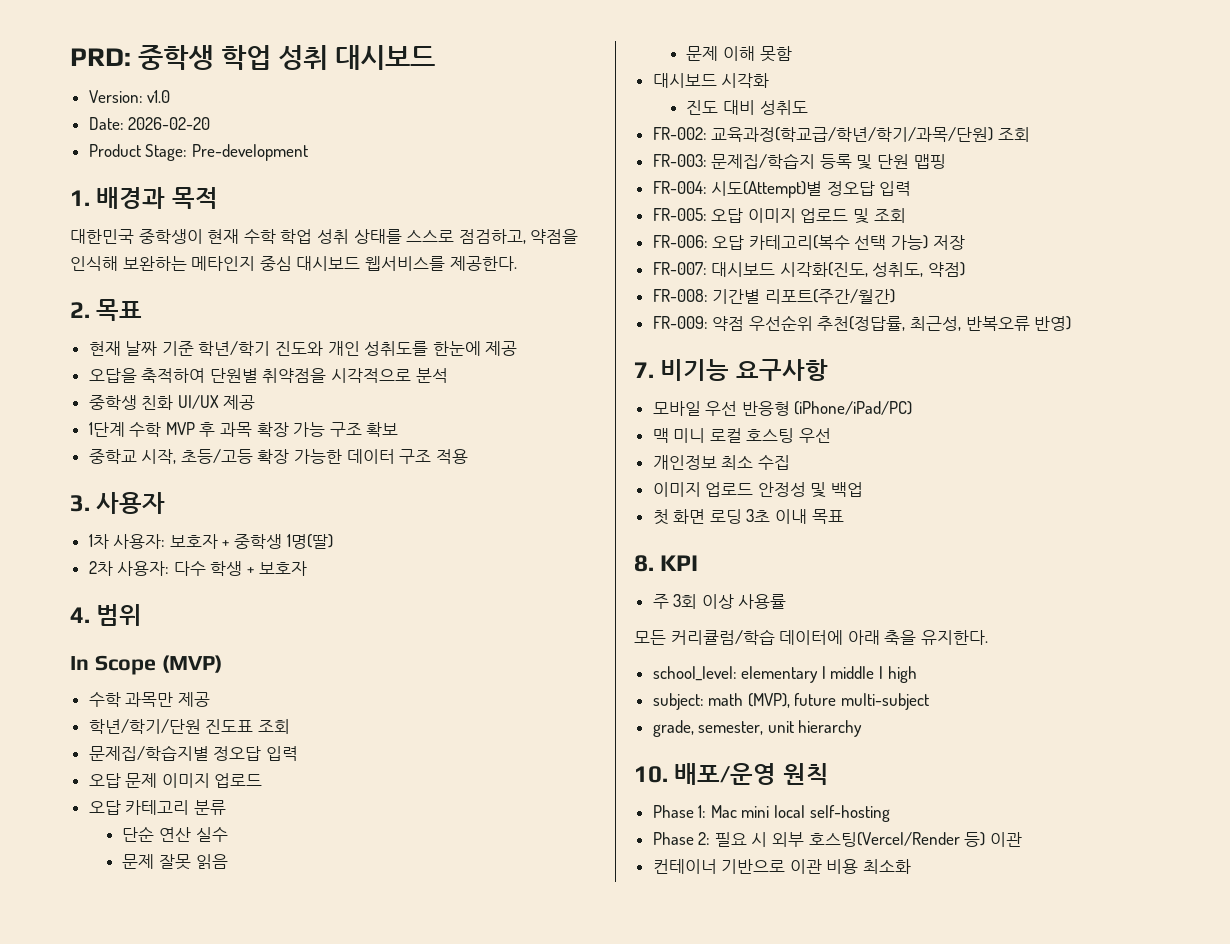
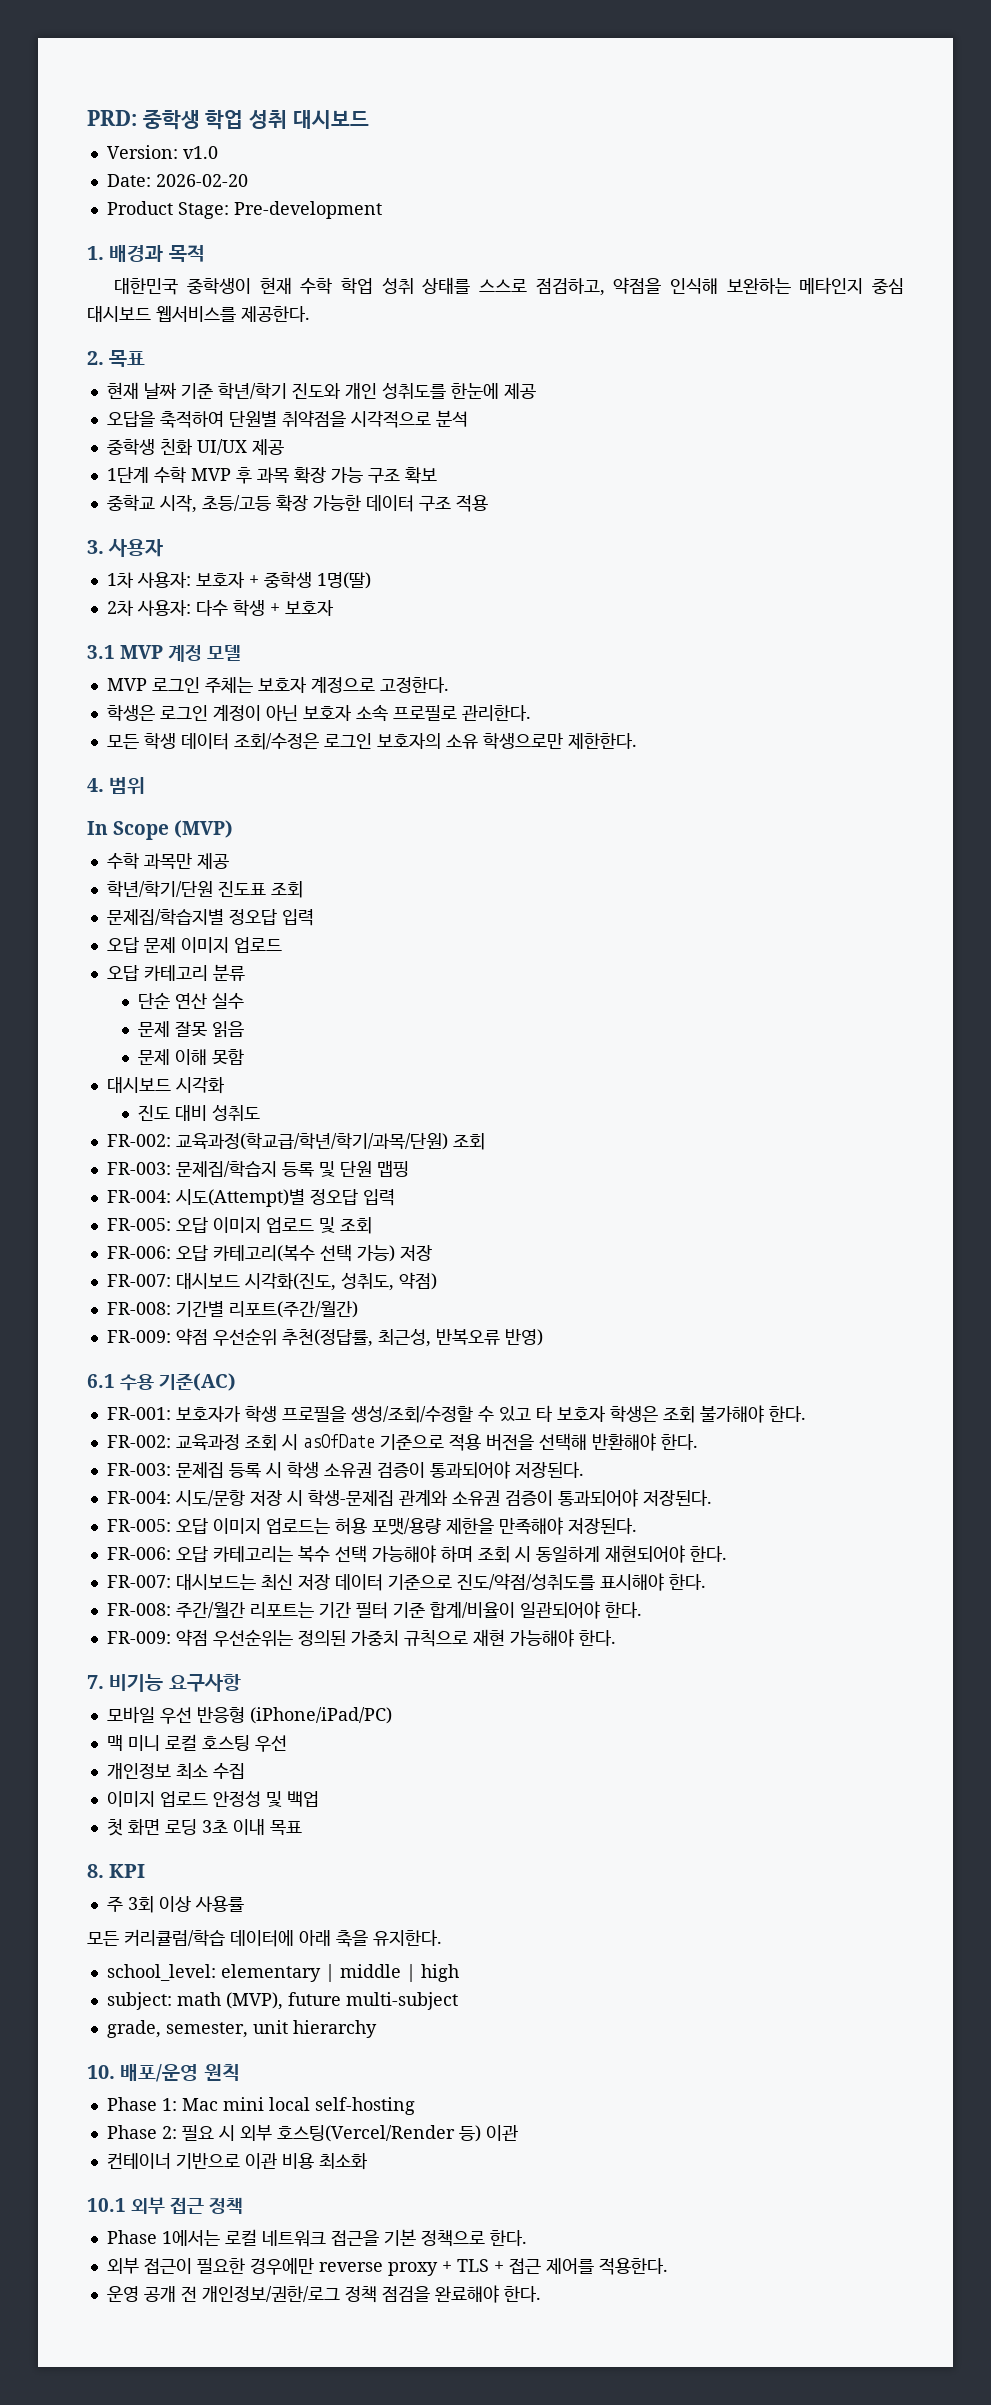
(307, 568) none -> [87,645,242,662] [106,676,449,693] [106,704,531,722] [106,733,637,750] // 3.1 MVP 계정 모델 // MVP 로그인 주체는 보호자 계정으로 고정한다. // 학생은 로그인 계정이 아닌 보호자 소속 프로필로 관리한다. // 모든 학생 데이터 조회/수정은 로그인 보호자의 소유 학생으로만 제한한다.
(1072, 323) none -> [87,1373,237,1391] [106,1405,806,1423] [106,1433,698,1451] [106,1461,584,1479] [106,1489,712,1507] [106,1517,637,1535] [106,1545,727,1563] [106,1573,706,1591] [106,1601,642,1619] [106,1629,616,1647] // 6.1 수용 기준(AC) // FR-001: 보호자가 학생 프로필을 생성/조회/수정할 수 있고 타 보호자 학생은 조회 불가해야 한다. // FR-002: 교육과정 조회 시 asOfDate 기준으로 적용 버전을 선택해 반환해야 한다. // FR-003: 문제집 등록 시 학생 소유권 검증이 통과되어야 저장된다. // FR-004: 시도/문항 저장 시 학생-문제집 관계와 소유권 검증이 통과되어야 저장된다. // FR-005: 오답 이미지 업로드는 허용 포맷/용량 제한을 만족해야 저장된다. // FR-006: 오답 카테고리는 복수 선택 가능해야 하며 조회 시 동일하게 재현되어야 한다. // FR-007: 대시보드는 최신 저장 데이터 기준으로 진도/약점/성취도를 표시해야 한다. // FR-008: 주간/월간 리포트는 기간 필터 기준 합계/비율이 일관되어야 한다. // FR-009: 약점 우선순위는 정의된 가중치 규칙으로 재현 가능해야 한다.
(912, 866) none -> [87,2197,244,2214] [106,2229,527,2247] [106,2258,668,2276] [106,2285,541,2303] // 10.1 외부 접근 정책 // Phase 1에서는 로컬 네트워크 접근을 기본 정책으로 한다. // 외부 접근이 필요한 경우에만 reverse proxy + TLS + 접근 제어를 적용한다. // 운영 공개 전 개인정보/권한/로그 정책 점검을 완료해야 한다.

